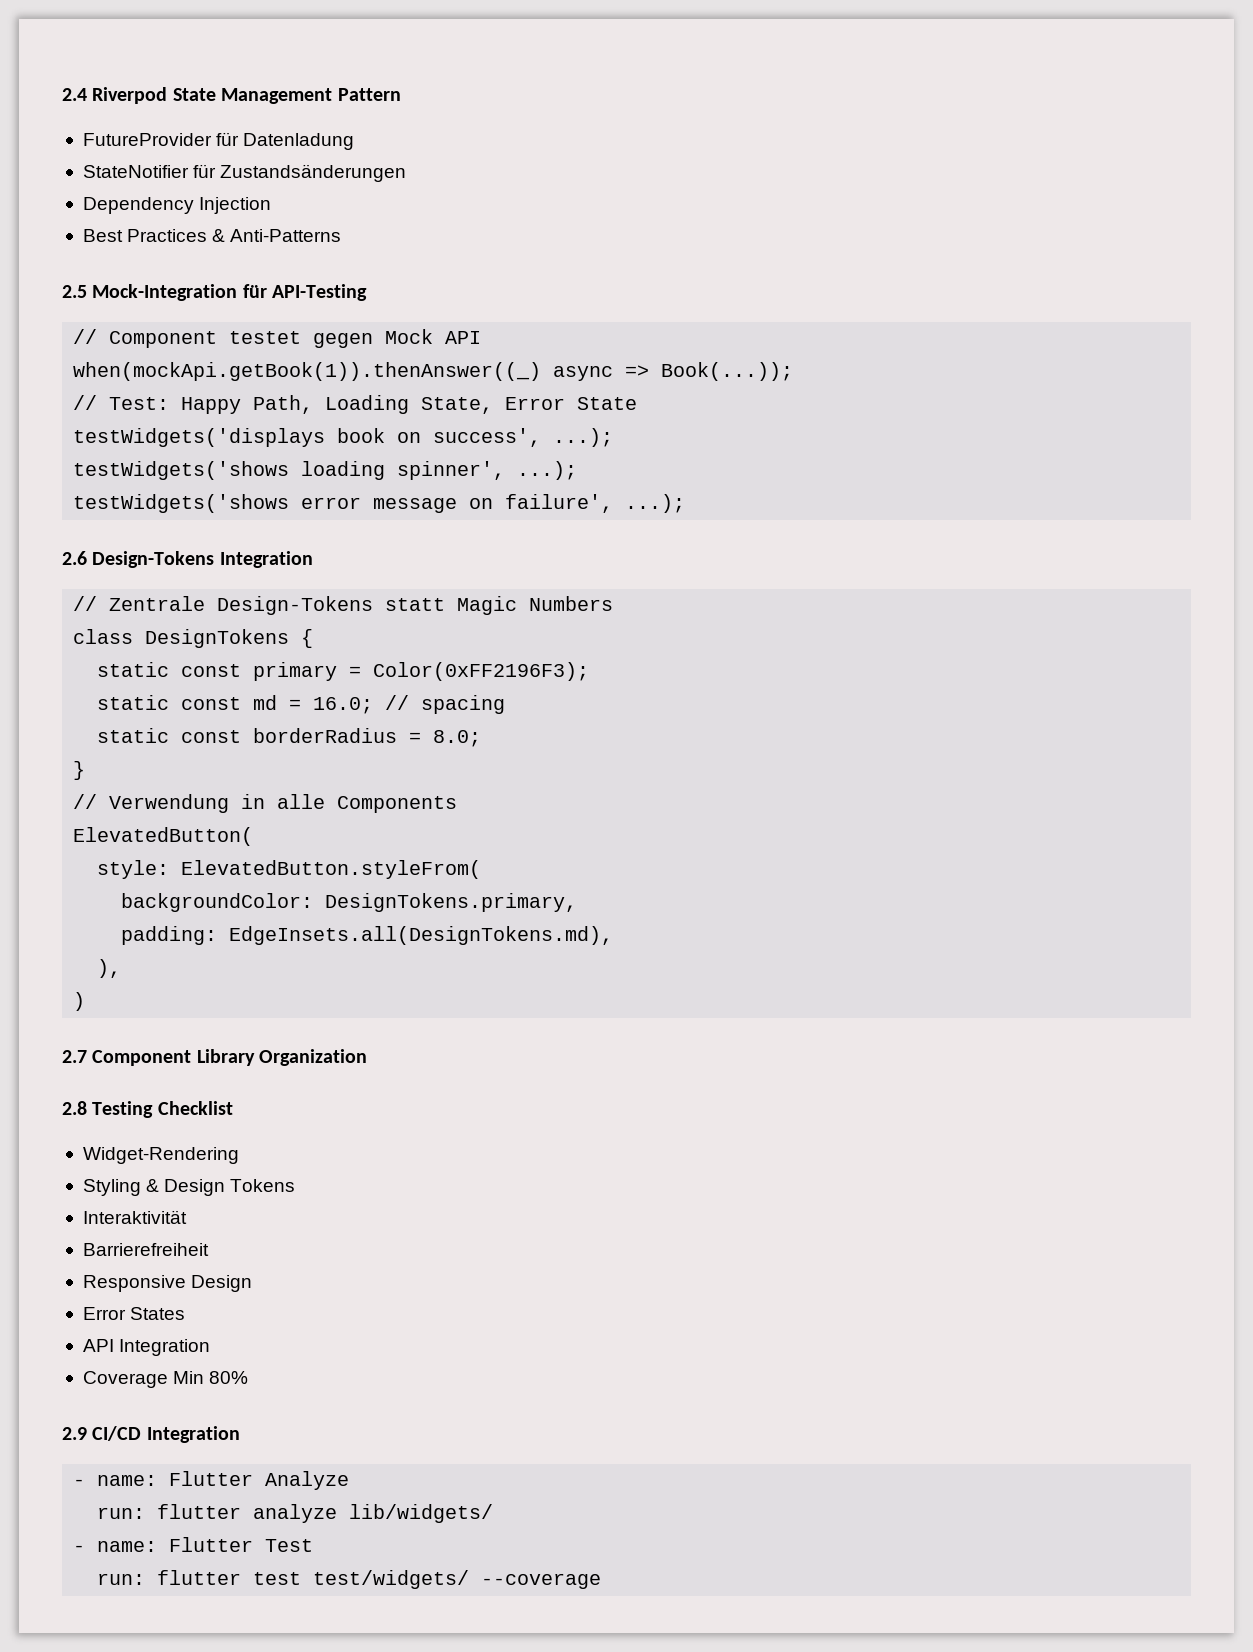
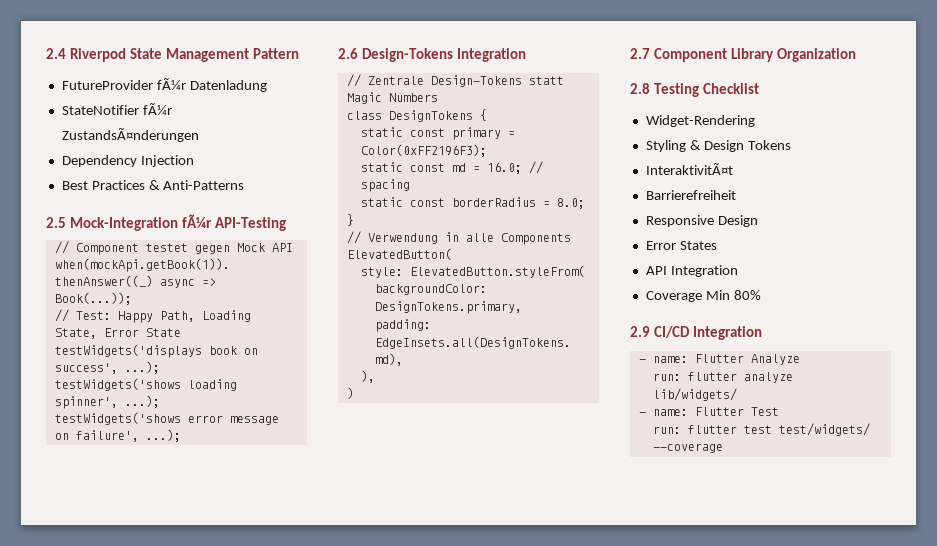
[216,132,240,146] für -> [156,78,186,90] fÃ¼r
[193,164,407,182] für Zustandsänderungen -> [142,103,172,115] [61,128,199,142] fÃ¼r ZustandsÃ¤nderungen
[242,284,267,298] für -> [181,214,212,228] fÃ¼r
[82,1210,187,1224] Interaktivität -> [645,163,733,175] InteraktivitÃ¤t

